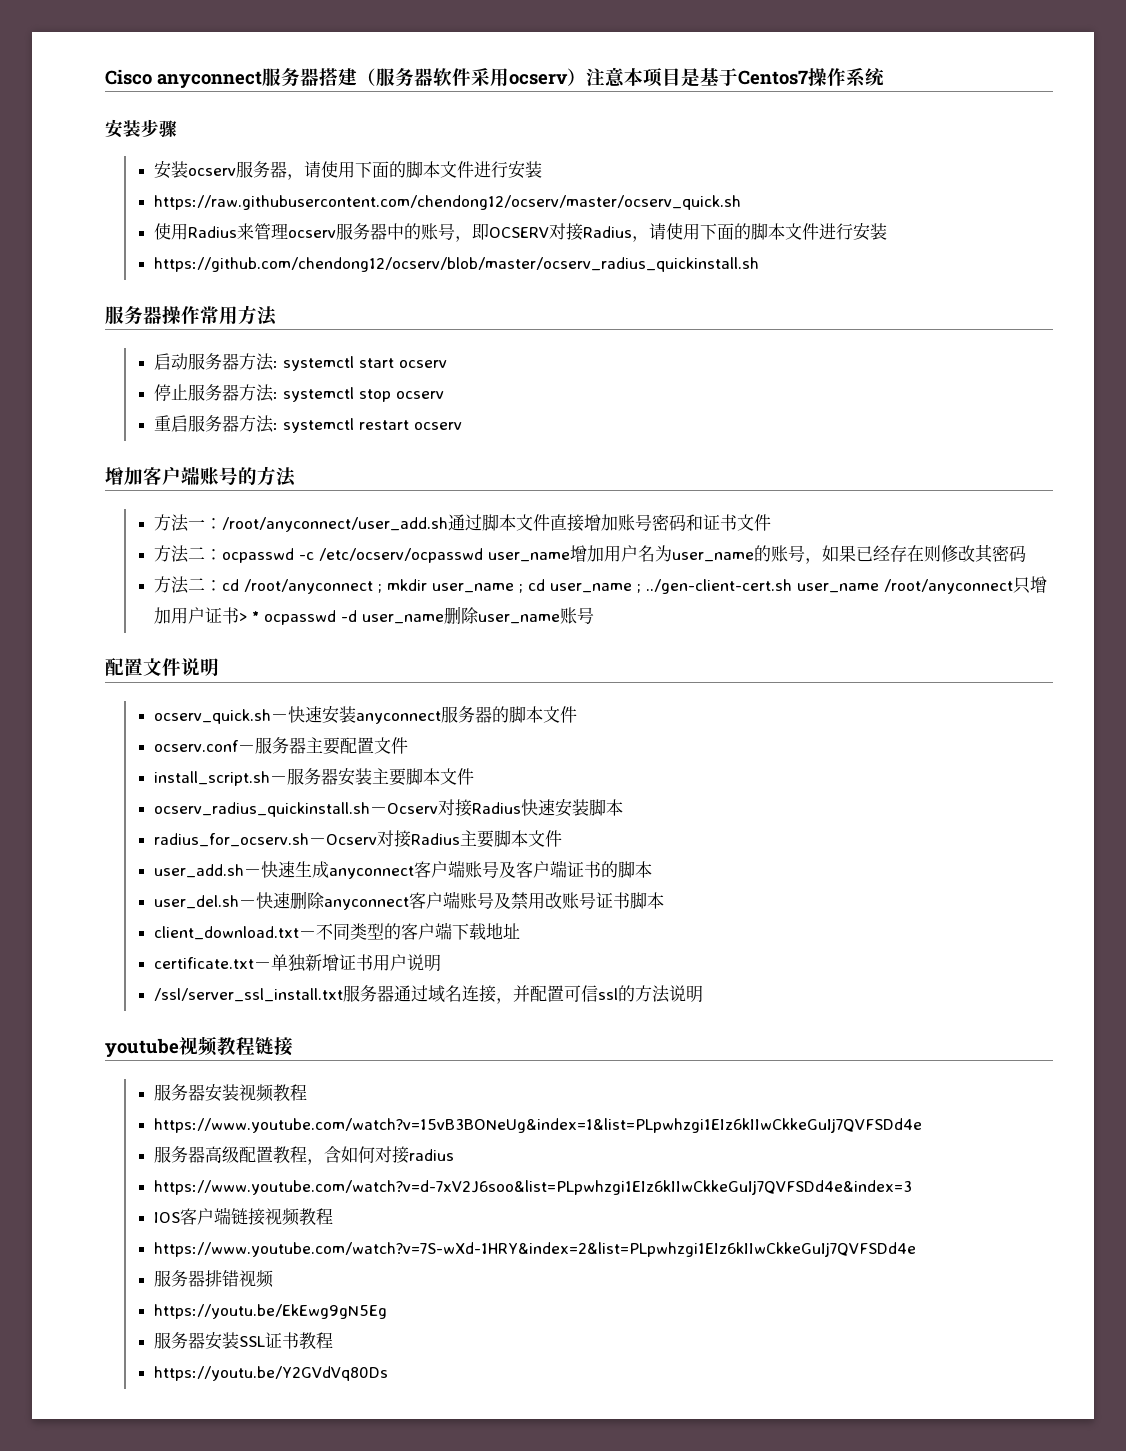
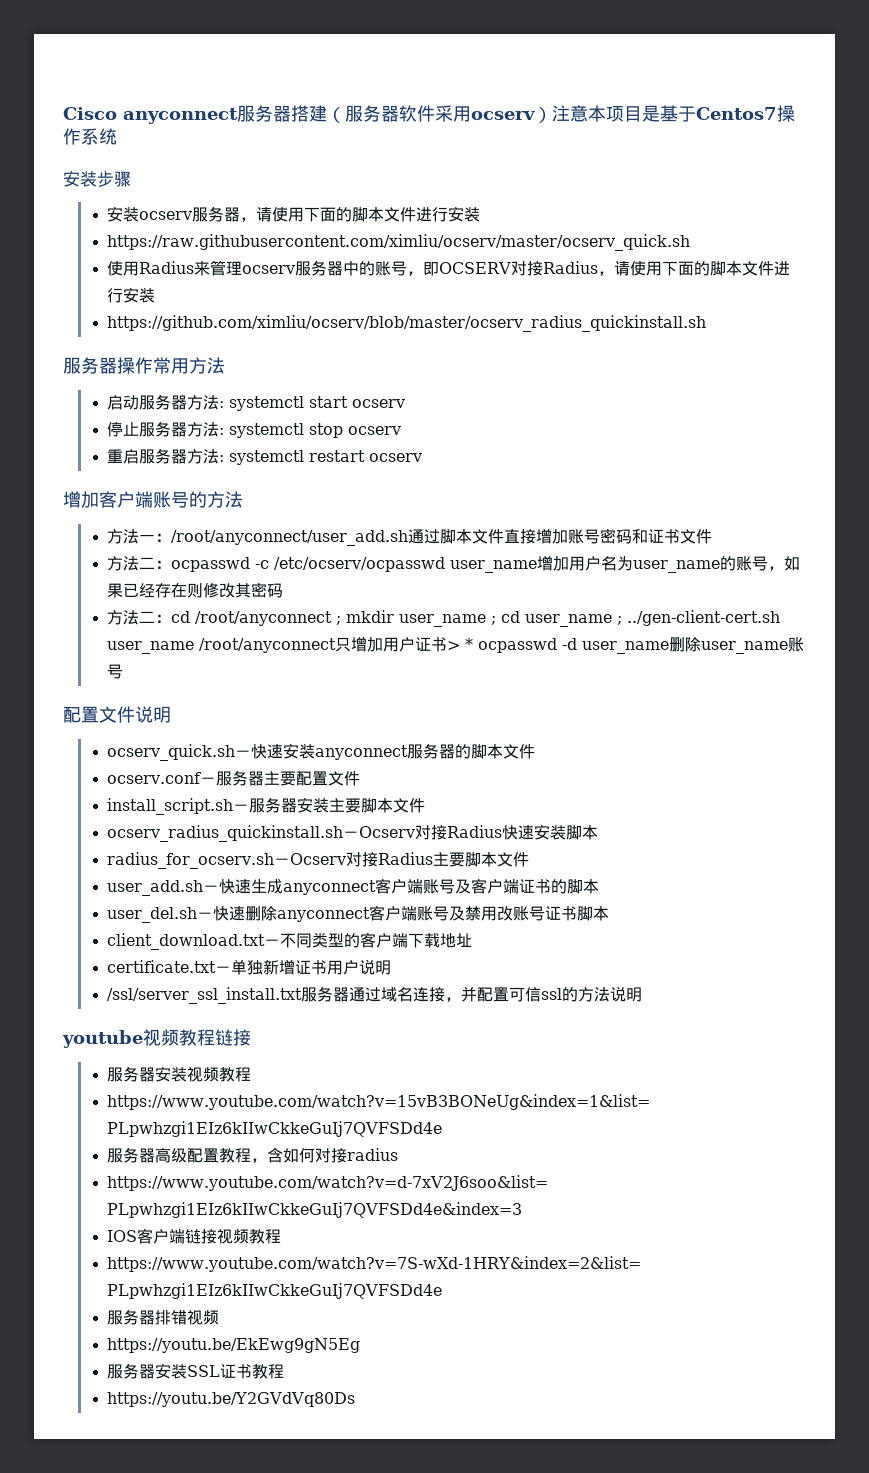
[154,195,742,210] https://raw.githubusercontent.com/chendong12/ocserv/master/ocserv_quick.sh -> [107,234,691,251] https://raw.githubusercontent.com/ximliu/ocserv/master/ocserv_quick.sh
[154,257,760,272] https://github.com/chendong12/ocserv/blob/master/ocserv_radius_quickinstall.sh -> [107,315,707,332] https://github.com/ximliu/ocserv/blob/master/ocserv_radius_quickinstall.sh

